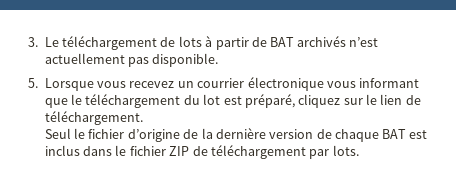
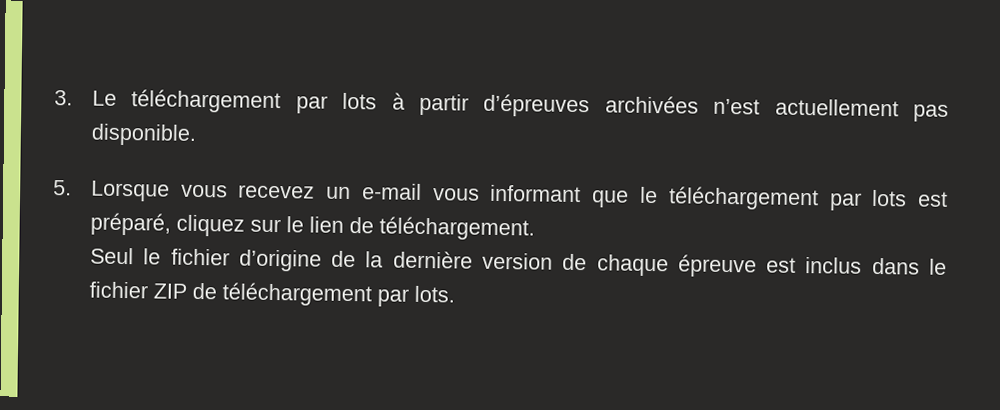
[160,37,176,47] de -> [295,95,328,114] par
[251,36,346,47] de BAT archivés -> [483,93,699,118] d’épreuves archivées
[197,77,324,91] courrier électronique -> [361,183,422,200] e-mail
[183,94,221,105] du lot -> [828,189,908,211] par lots
[382,129,407,139] BAT -> [677,254,757,278] épreuve

